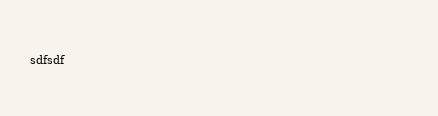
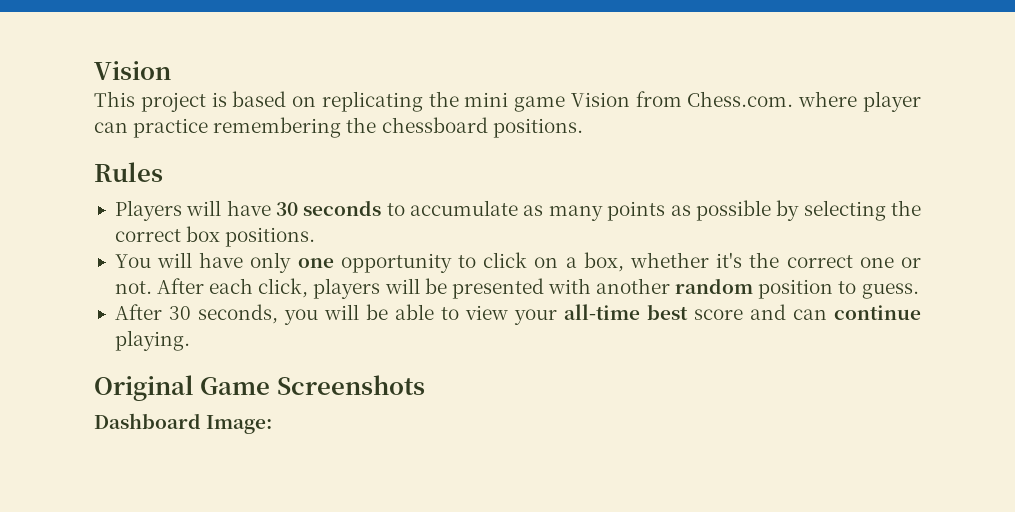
[30,55,65,64] sdfsdf -> [94,61,171,80] [94,91,921,112] [94,117,583,138] [94,162,163,182] [114,200,922,221] [114,226,316,247] [114,252,922,273] [114,278,919,299] [114,304,921,325] [114,330,190,351] [94,375,425,401] [94,413,273,434] Vision // This project is based on replicating the mini game Vision from Chess.com. where player can practice remembering the chessboard positions. // Rules // Players will have 30 seconds to accumulate as many points as possible by selecting the correct box positions. // You will have only one opportunity to click on a box, whether it's the correct one or not. After each click, players will be presented with another random position to guess. // After 30 seconds, you will be able to view your all-time best score and can continue playing. // Original Game Screenshots // Dashboard Image:

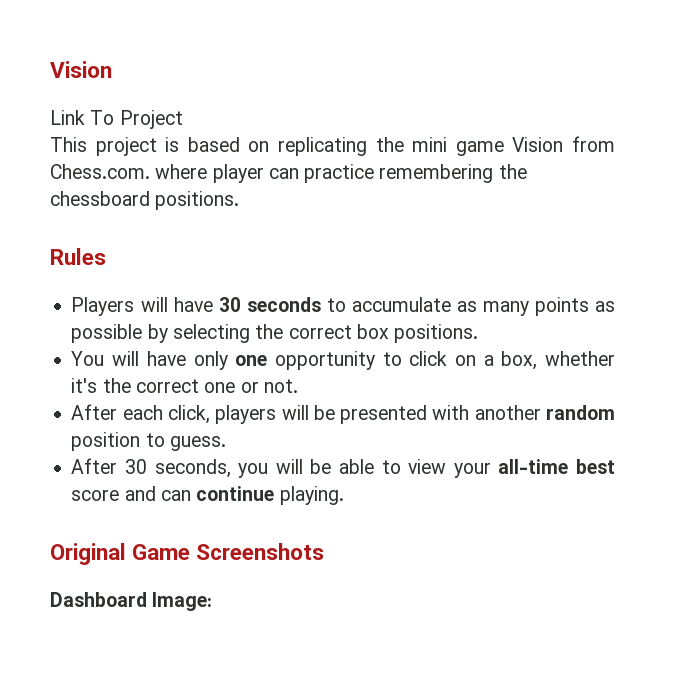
[94,61,171,80] Vision -> [50,61,112,78] [50,110,183,129] Vision // Link To Project
(152, 287) none -> (298, 386) //

